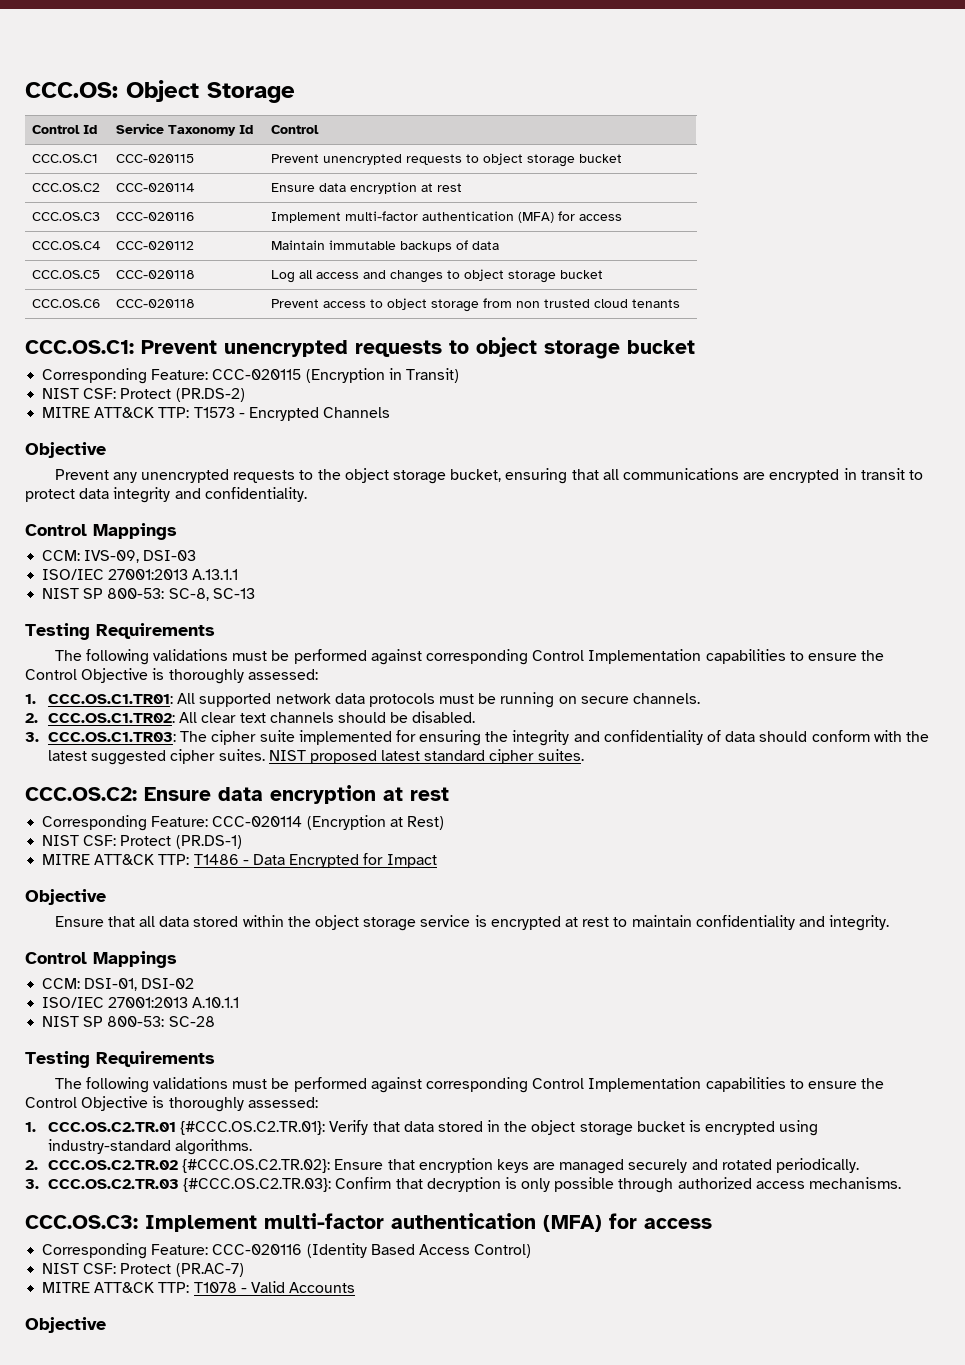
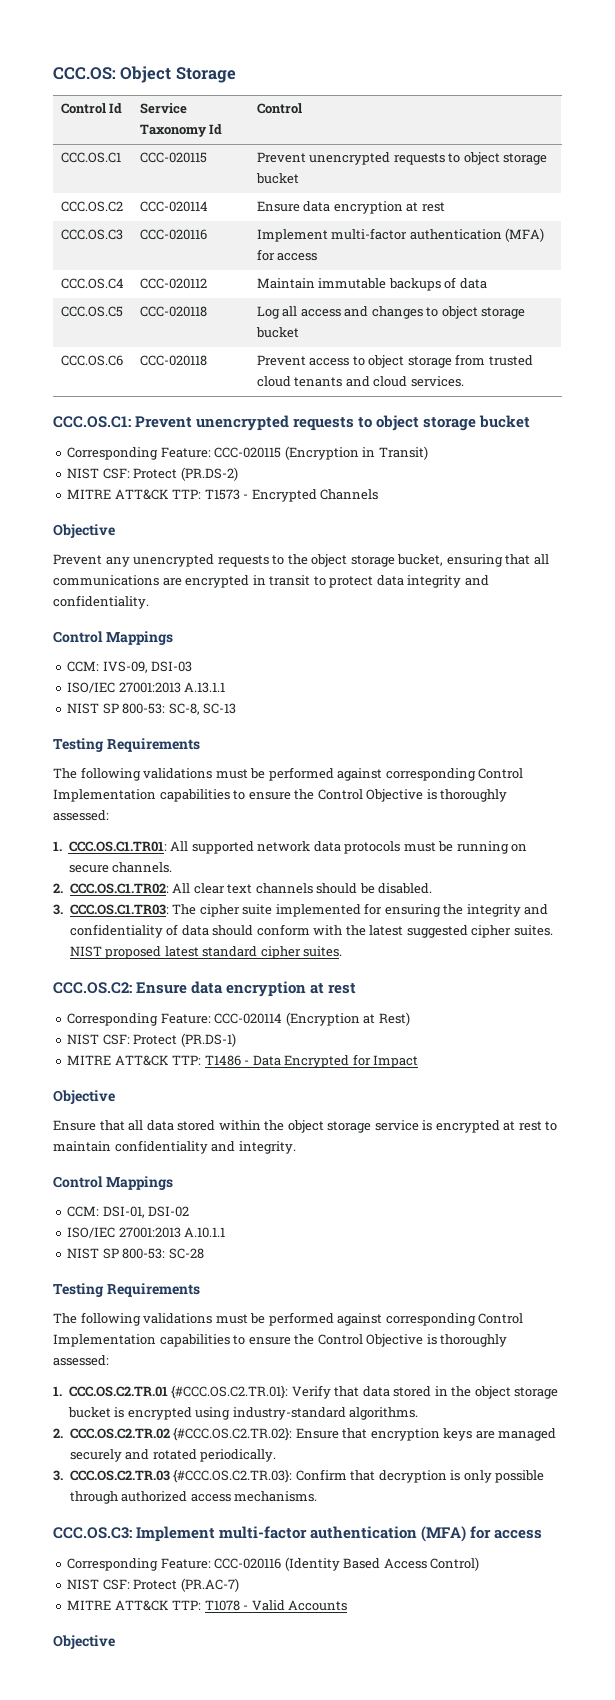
[516,301,541,308] non -> (486, 360) none
(681, 303) none -> [345,376,464,387] and cloud services.

